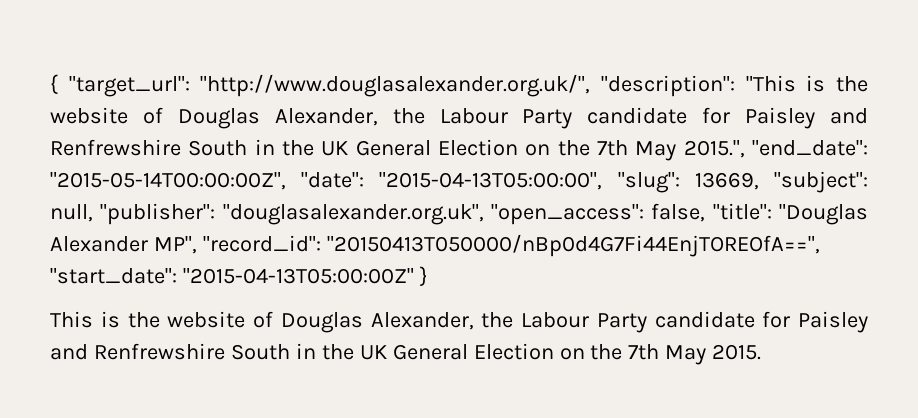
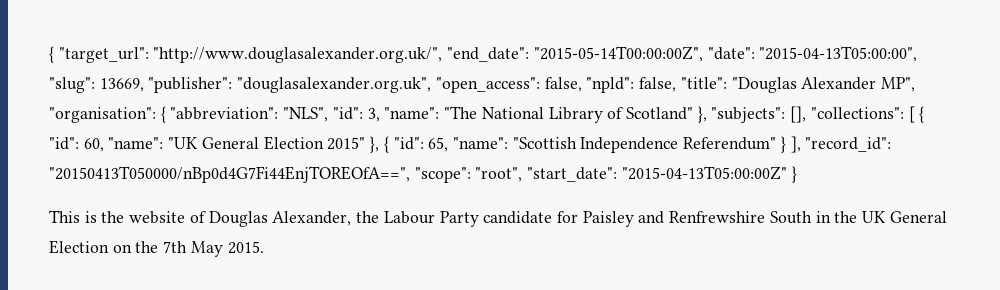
[601,75,868,97] [50,107,868,129] [50,139,745,161] "description": "This is the website of Douglas Alexander, the Labour Party candidate for Paisley and Renfrewshire South in the UK General Election on the 7th May 2015.", -> (443, 55) none
[774,171,869,193] [50,204,93,222] "subject": null, -> (144, 85) none
(706, 212) none -> [586,77,677,93] "npld": false,
[202,234,820,257] "record_id": "20150413T050000/nBp0d4G7Fi44EnjTOREOfA==", -> [49,106,925,123] [49,136,892,153] [49,166,523,183] "organisation": { "abbreviation": "NLS", "id": 3, "name": "The National Library of Scotland" }, "subjects": [], "collections": [ { "id": 60, "name": "UK General Election 2015" }, { "id": 65, "name": "Scottish Independence Referendum" } ], "record_id": "20150413T050000/nBp0d4G7Fi44EnjTOREOfA==", "scope": "root",

